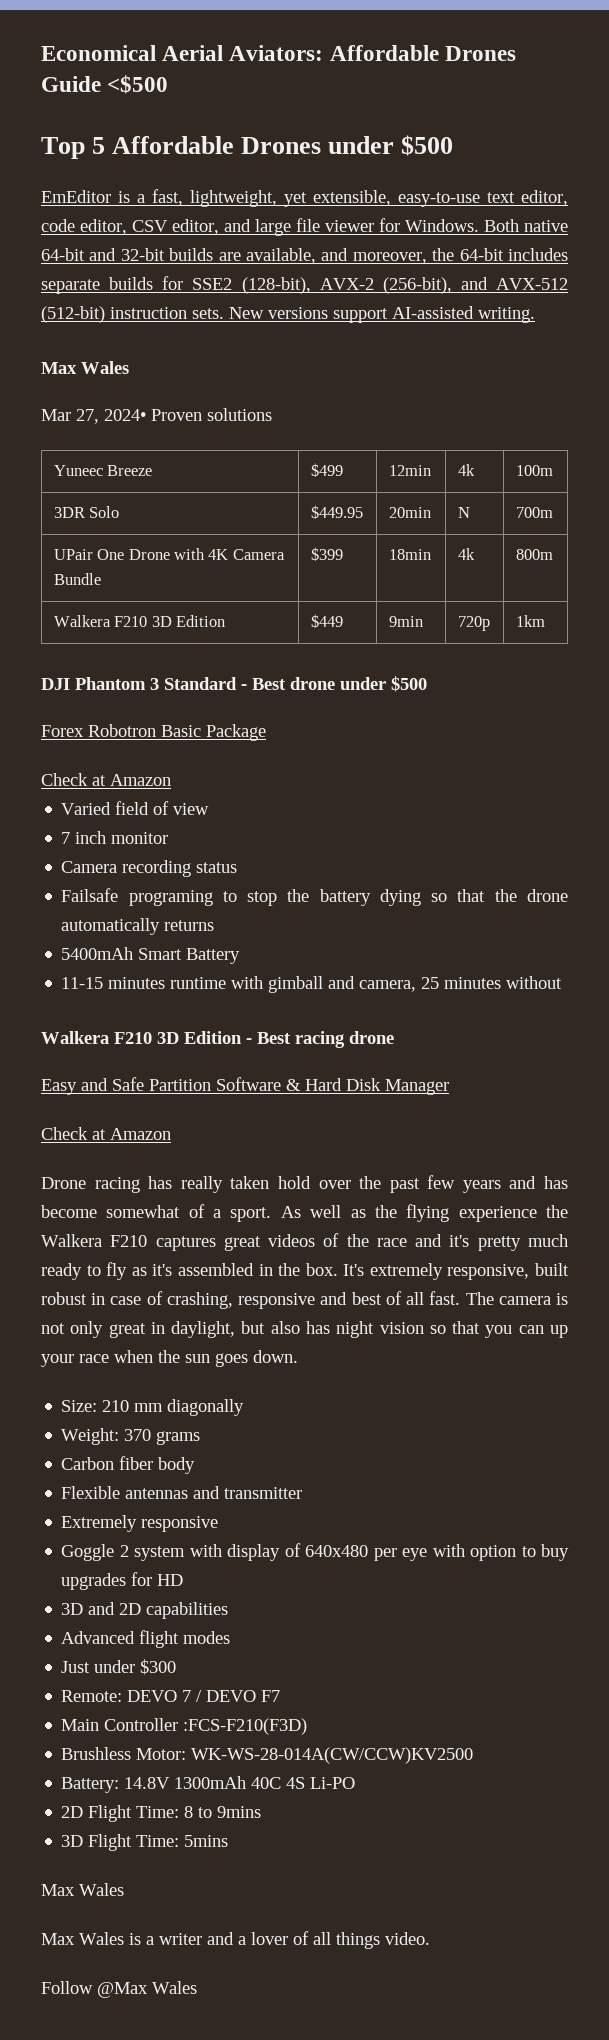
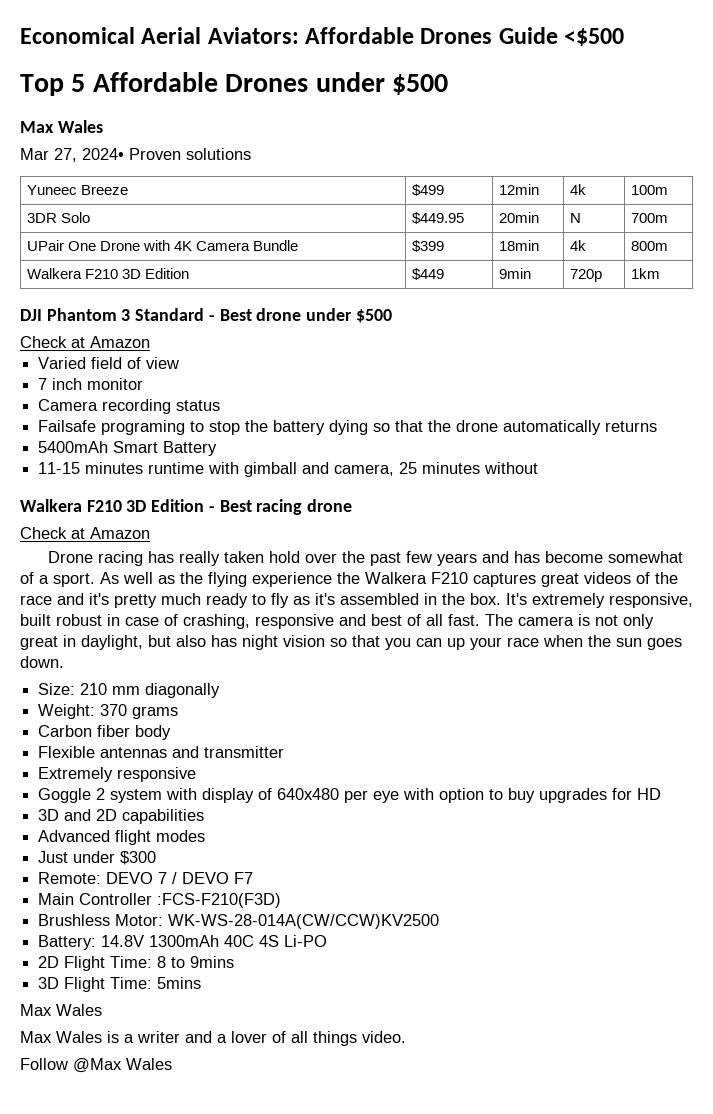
[41,189,568,207] [41,218,568,236] [41,248,568,264] [41,276,568,294] [41,306,535,323] // EmEditor is a fast, lightweight, yet extensible, easy-to-use text editor, code editor, CSV editor, and large file viewer for Windows. Both native 64-bit and 32-bit builds are available, and moreover, the 64-bit includes separate builds for SSE2 (128-bit), AVX-2 (256-bit), and AVX-512 (512-bit) instruction sets. New versions support AI-assisted writing. -> (449, 84) none
[41,724,266,741] // Forex Robotron Basic Package -> (392, 316) none
[41,1077,449,1095] // Easy and Safe Partition Software & Hard Disk Manager -> (353, 505) none

